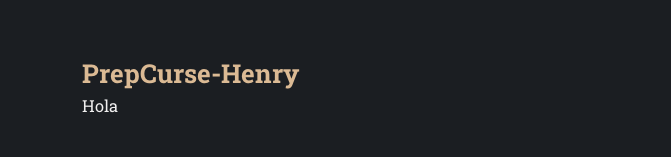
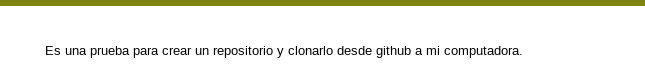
[82,64,300,89] [82,99,118,113] PrepCurse-Henry // Hola -> [45,46,523,58] Es una prueba para crear un repositorio y clonarlo desde github a mi computadora.

